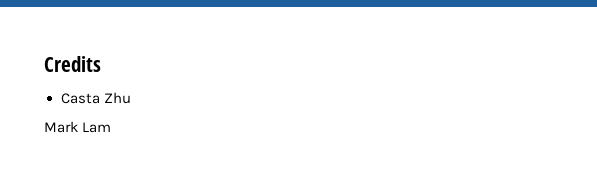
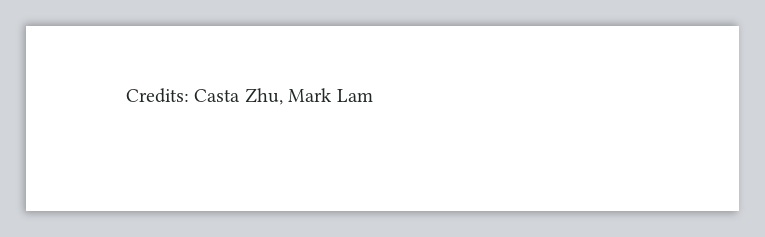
[44,56,101,72] [60,92,131,104] Credits // Casta Zhu // -> [126,88,283,105] Credits: Casta Zhu,

